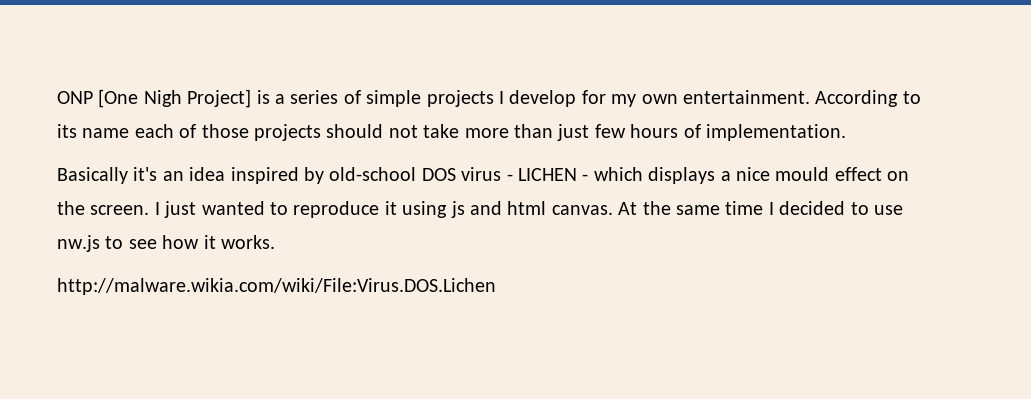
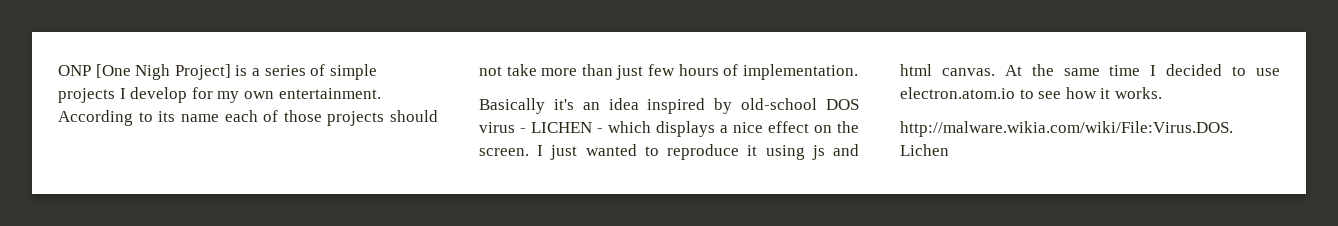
[775,167,830,181] mould -> (763, 127) none
[57,235,100,252] nw.js -> [900,87,1015,99] electron.atom.io

